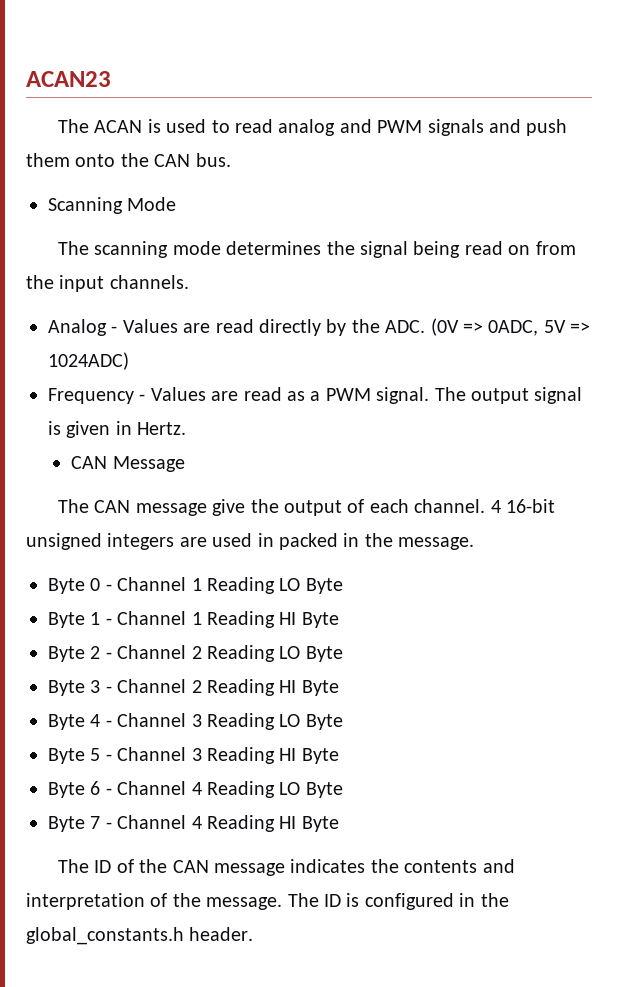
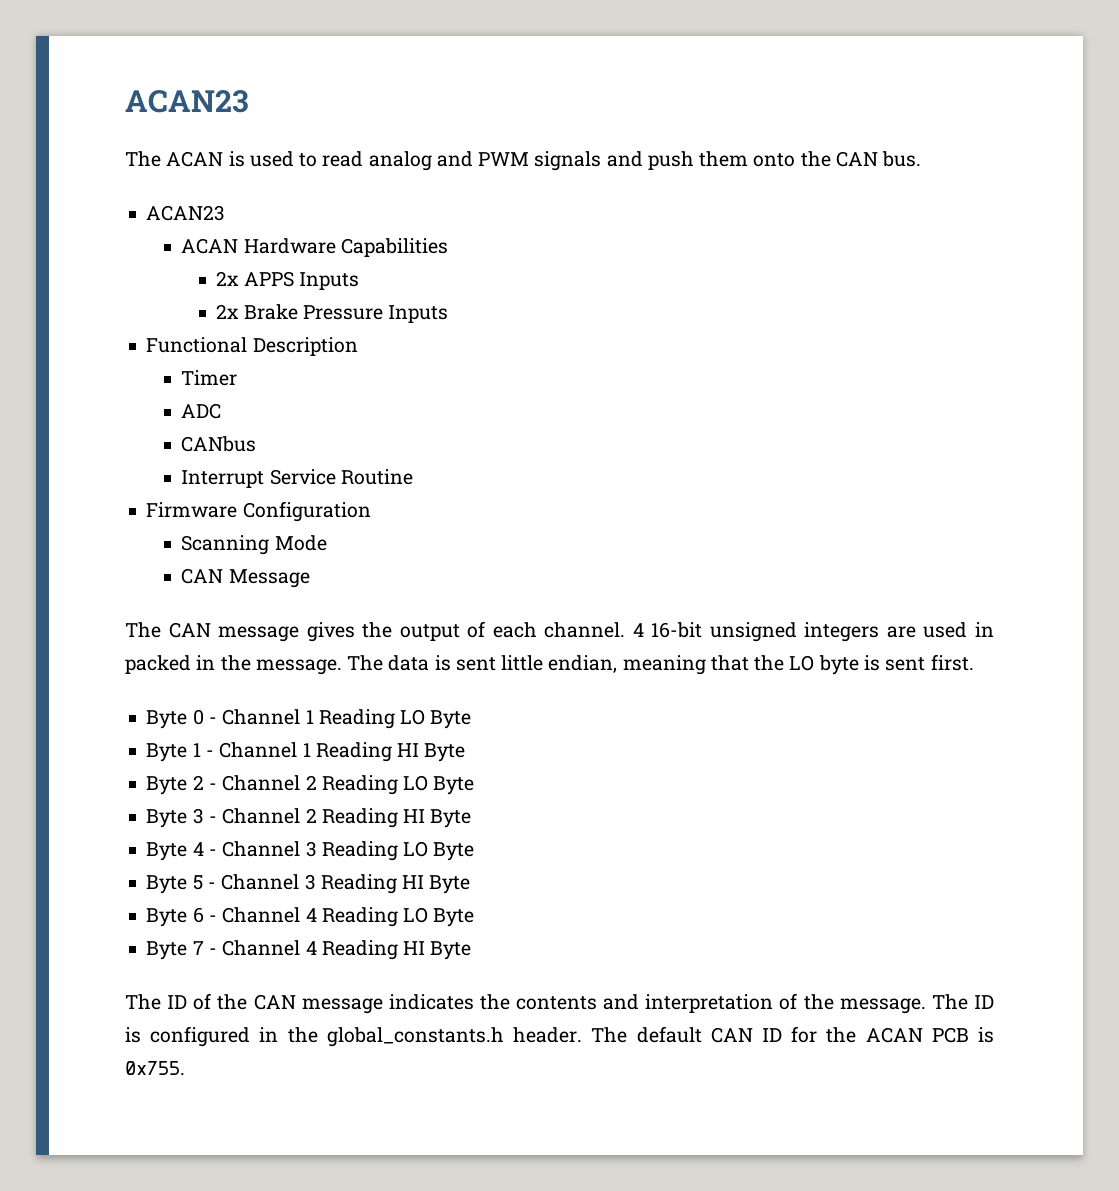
[48,197,177,214] [58,241,576,258] [26,275,189,292] [48,318,591,336] [48,352,129,370] [48,387,583,404] [48,421,187,438] Scanning Mode // The scanning mode determines the signal being read on from the input channels. // Analog - Values are read directly by the ADC. (0V => 0ADC, 5V => 1024ADC) // Frequency - Values are read as a PWM signal. The output signal is given in Hertz. -> [146,205,226,221] [181,238,448,257] [216,271,359,290] [216,304,449,323] [146,337,358,356] [181,370,238,386] [181,403,222,419] [181,436,257,452] [181,469,413,488] [146,501,371,522] [181,535,327,555] ACAN23 // ACAN Hardware Capabilities // 2x APPS Inputs // 2x Brake Pressure Inputs // Functional Description // Timer // ADC // CANbus // Interrupt Service Routine // Firmware Configuration // Scanning Mode
[212,499,246,516] give -> [306,622,355,642] gives
(475, 543) none -> [347,654,974,675] The data is sent little endian, meaning that the LO byte is sent first.
(254, 934) none -> [591,1026,994,1043] [125,1061,185,1075] The default CAN ID for the ACAN PCB is 0x755.

